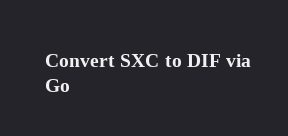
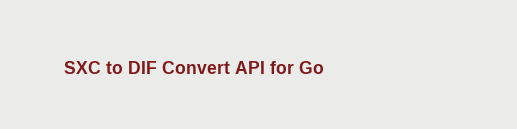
[45,54,115,67] Convert -> (64, 67) none
[226,54,252,67] via -> [162,61,294,74] Convert API for

